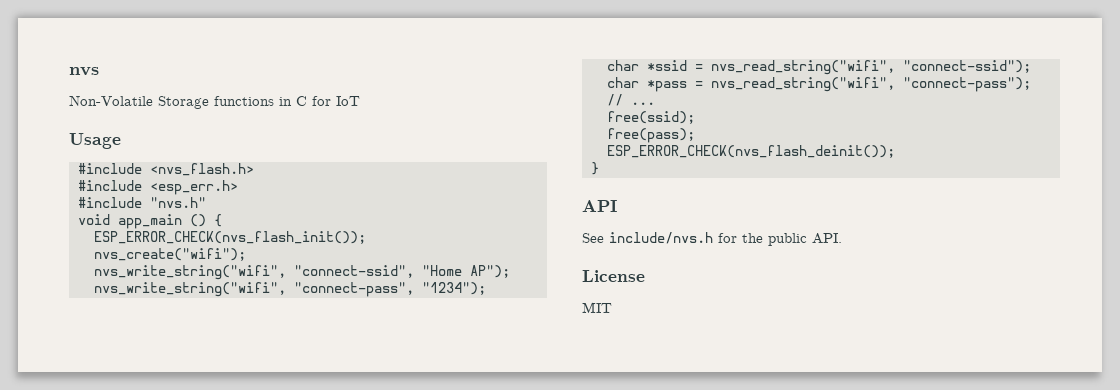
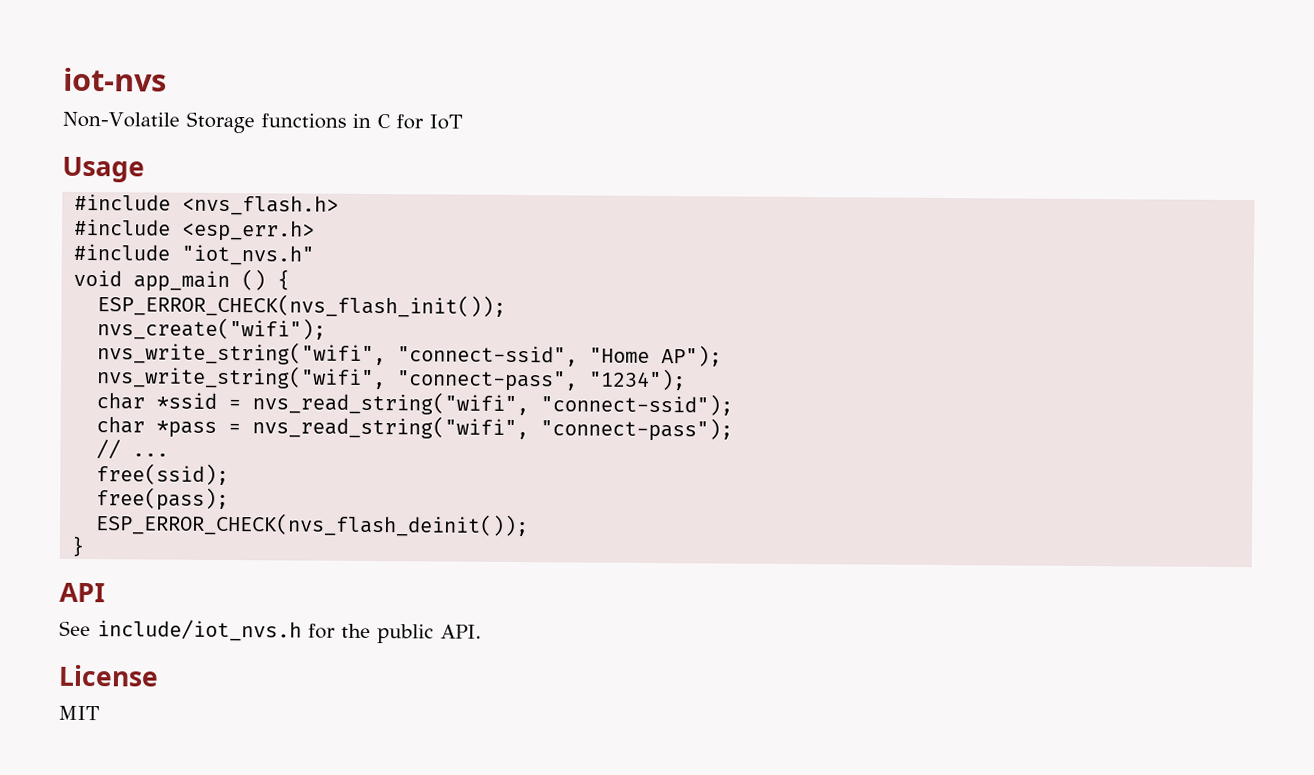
[69,67,99,76] nvs -> [63,67,167,92] iot-nvs
[150,197,206,208] "nvs.h" -> [181,244,315,266] "iot_nvs.h"
[609,232,713,244] include/nvs.h -> [97,619,302,642] include/iot_nvs.h

